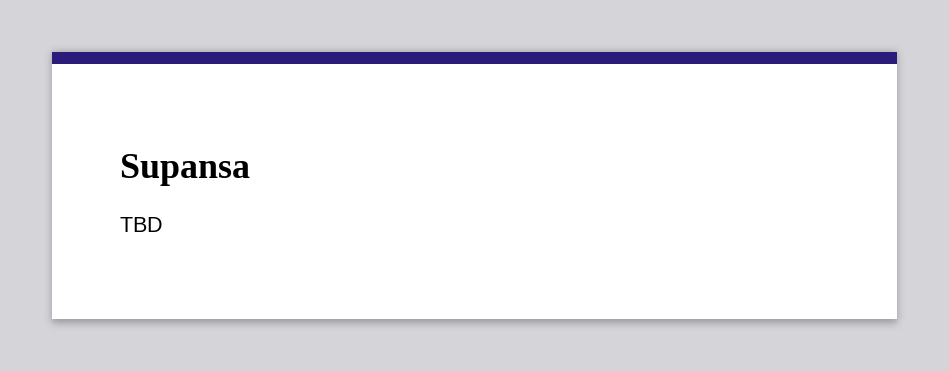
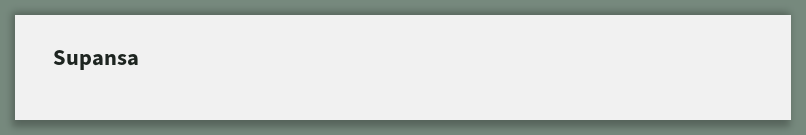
[120,217,163,232] // TBD -> (139, 60) none

